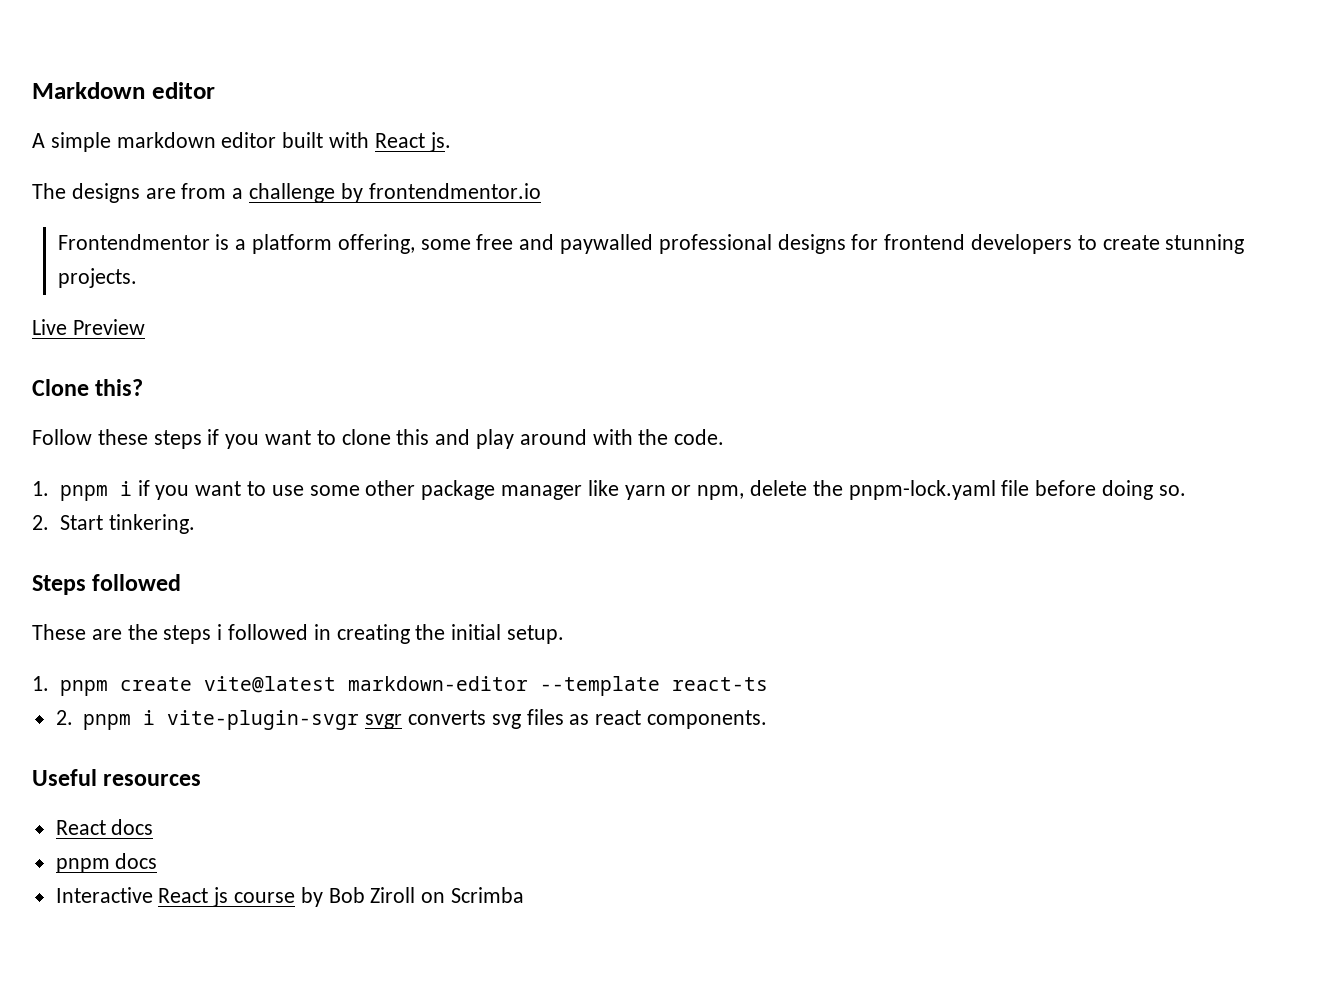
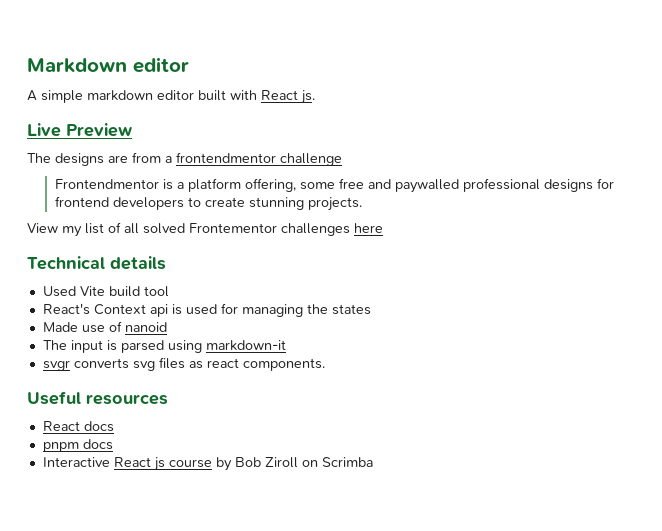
(451, 142) none -> [27,123,132,137] // Live Preview
(244, 193) none -> [176,152,276,163] frontendmentor
[340,183,541,203] by frontendmentor.io -> (342, 159) none
[32,319,145,335] [32,379,144,396] [32,429,725,449] [32,480,1186,501] [32,514,195,534] [32,574,182,595] [32,624,565,644] [32,676,768,696] [55,710,360,730] Live Preview // Clone this? // Follow these steps if you want to clone this and play around with the code. // 1. pnpm i if you want to use some other package manager like yarn or npm, delete the pnpm-lock.yaml file before doing so. // 2. Start tinkering. // Steps followed // These are the steps i followed in creating the initial setup. // 1. pnpm create vite@latest markdown-editor --template react-ts // 2. pnpm i vite-plugin-svgr -> [27,222,383,237] [27,256,166,270] [42,286,169,297] [42,303,371,317] [42,321,167,333] [42,340,286,353] View my list of all solved Frontementor challenges here // Technical details // Used Vite build tool // React's Context api is used for managing the states // Made use of nanoid // The input is parsed using markdown-it //

